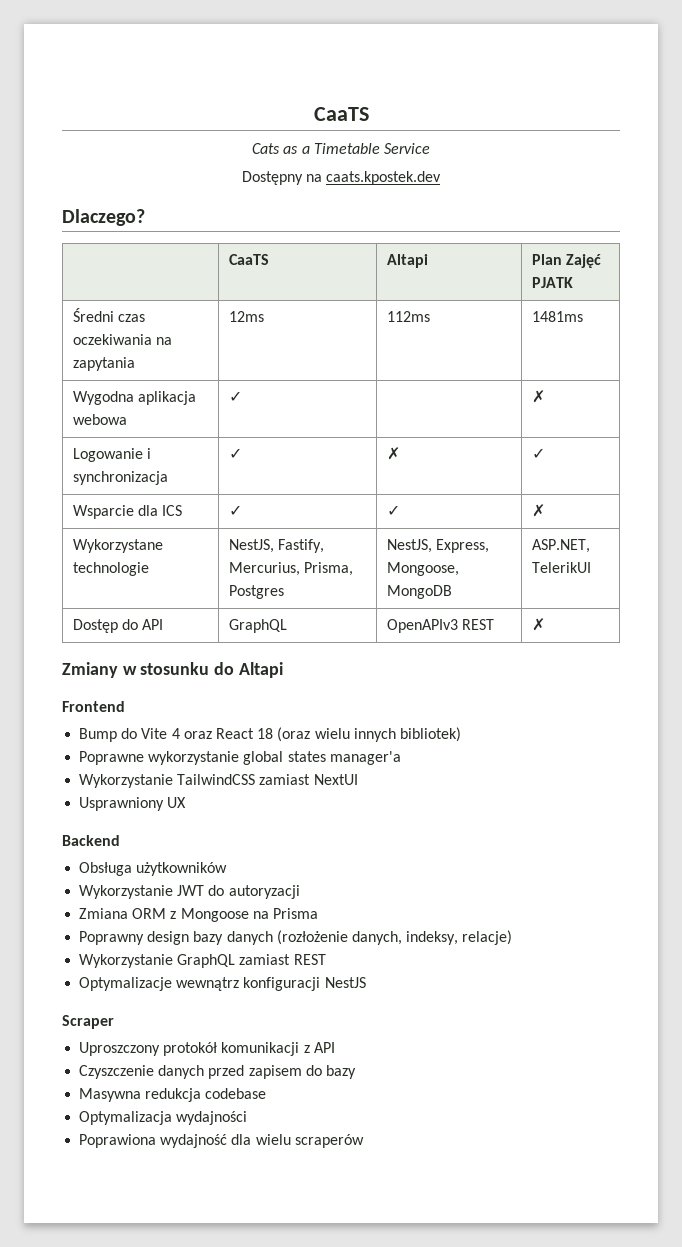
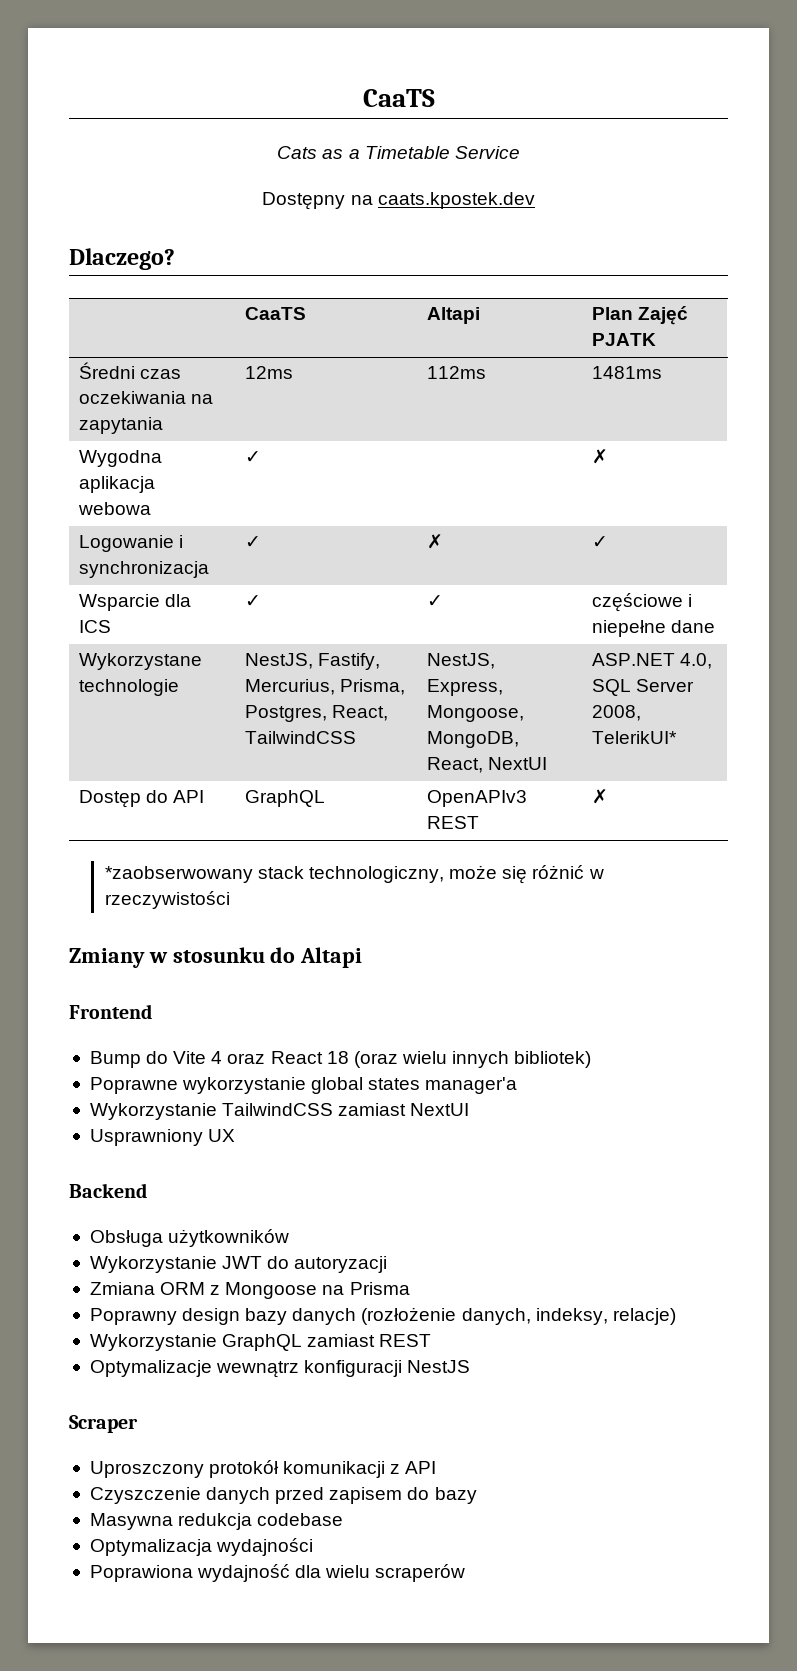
[531,504,545,517] ✗ -> [592,593,693,612] [592,620,716,637] częściowe i niepełne dane
[228,585,284,599] Postgres -> [245,705,389,722] [245,731,357,744] Postgres, React, TailwindCSS
[386,585,452,599] [531,539,590,553] [531,562,591,573] MongoDB | ASP.NET, TelerikUI -> [427,731,520,748] [427,757,548,773] [592,653,713,669] [592,679,695,696] [592,705,642,721] [592,731,678,744] MongoDB, React, NextUI | ASP.NET 4.0, SQL Server 2008, TelerikUI*
(545, 624) none -> [104,865,604,884] [104,891,230,909] // *zaobserwowany stack technologiczny, może się różnić w rzeczywistości

